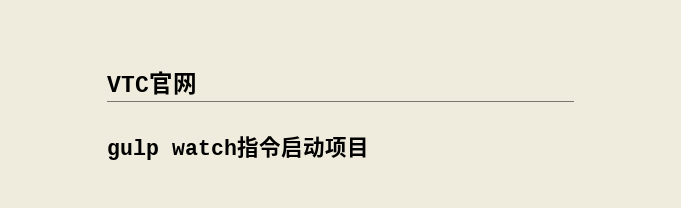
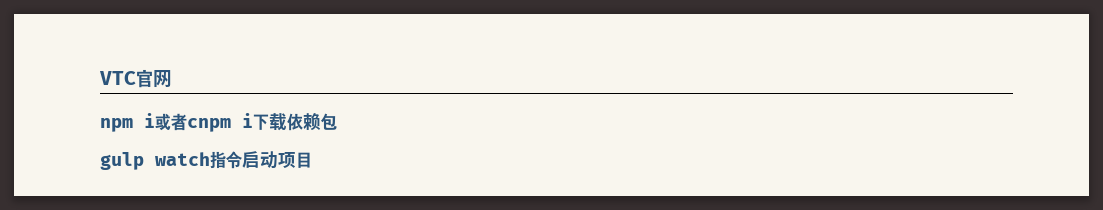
(197, 84) none -> [100,113,337,132] // npm i或者cnpm i下载依赖包

